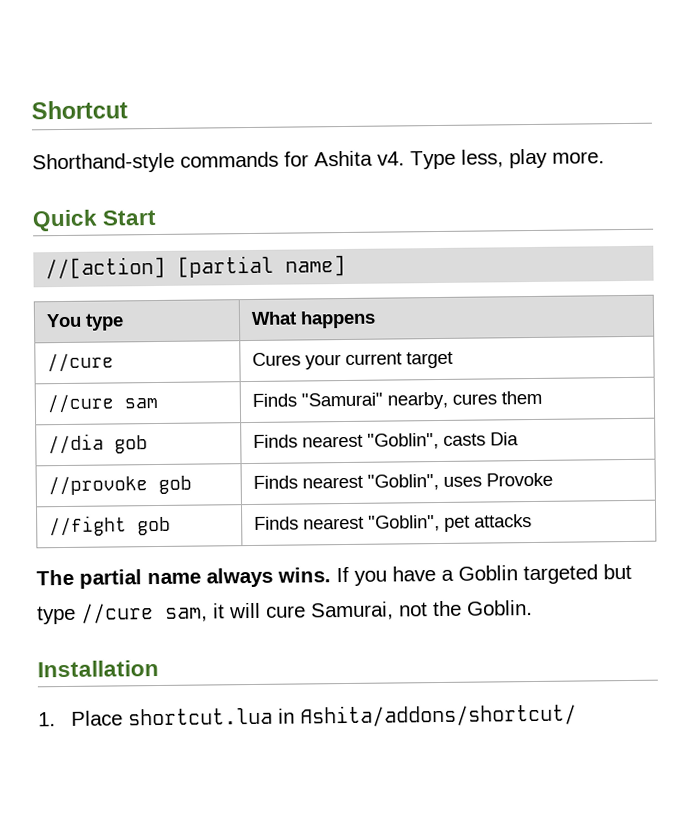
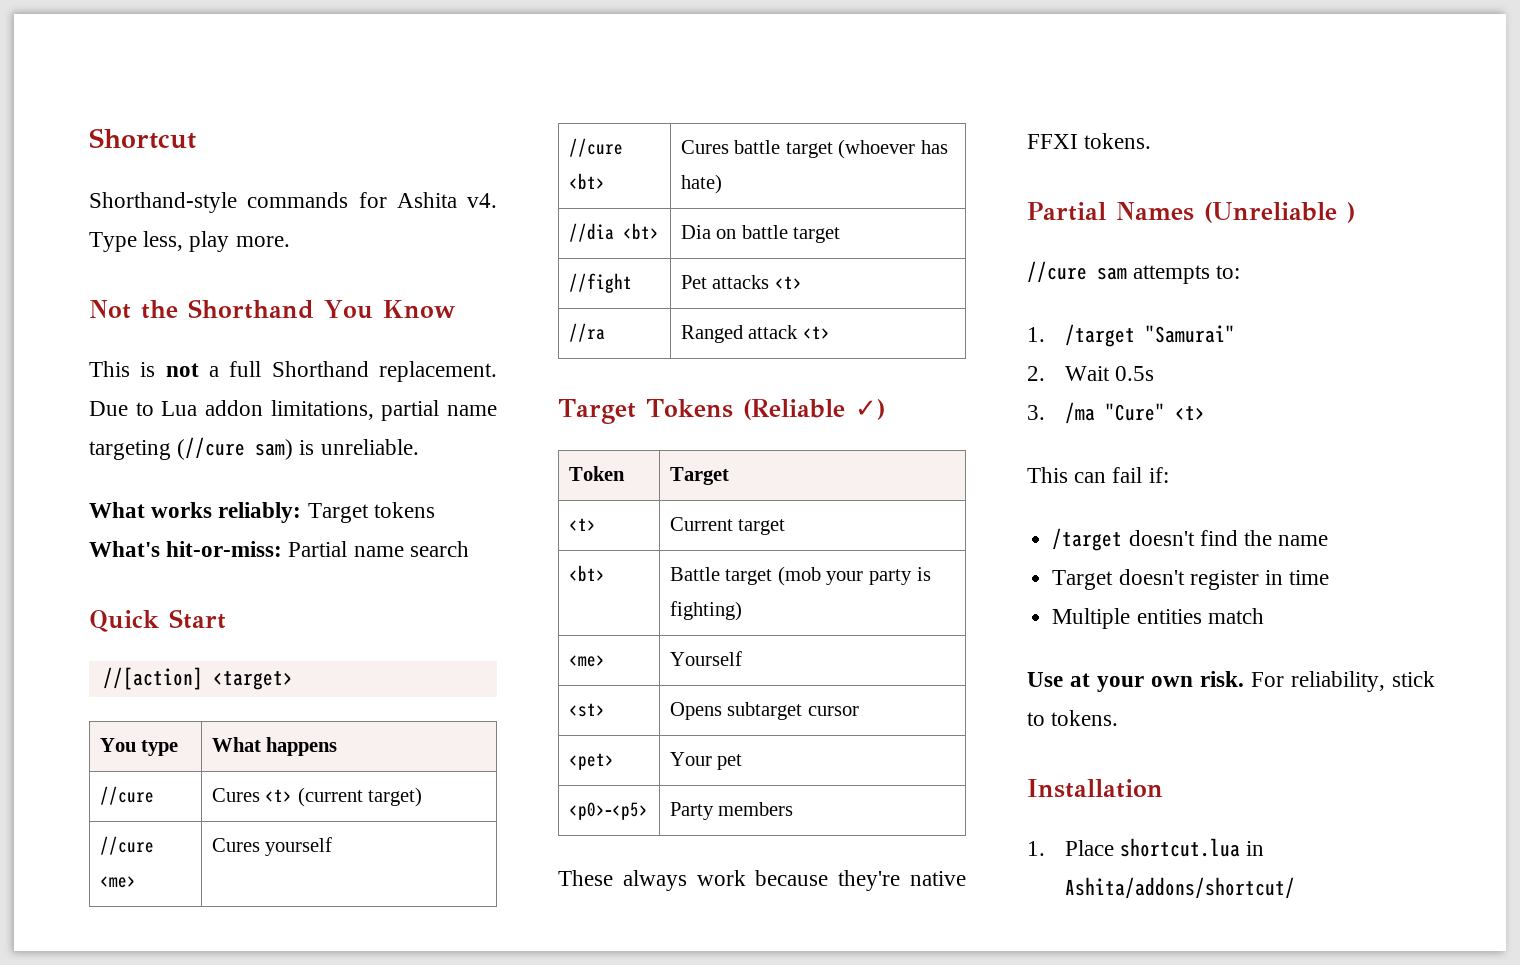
(605, 157) none -> [89,299,455,319] [89,361,498,382] [89,400,497,421] [89,437,419,460] [89,502,435,523] [89,541,469,557] // Not the Shorthand You Know // This is not a full Shorthand replacement. Due to Lua addon limitations, partial name targeting (//cure sam) is unreliable. // What works reliably: Target tokens What's hit-or-miss: Partial name search
[177,254,347,278] [partial name] -> [212,671,293,690] <target>
[304,351,453,370] [46,394,158,414] [251,390,542,410] [47,433,148,455] [252,432,519,450] [47,475,192,496] [252,472,553,491] [48,515,171,537] [253,514,532,532] [36,563,632,589] [37,600,533,625] your current target // //cure sam | Finds "Samurai" nearby, cures them // //dia gob | Finds nearest "Goblin", casts Dia // //provoke gob | Finds nearest "Goblin", uses Provoke // //fight gob | Finds nearest "Goblin", pet attacks // The partial name always wins. If you have a Goblin targeted but type //cure sam, it will cure Samurai, not the Goblin. -> [265,787,423,807] [99,836,154,855] [99,876,136,888] [211,837,333,856] [568,138,623,157] [568,173,605,190] [680,139,948,159] [680,174,722,194] [568,223,659,242] [680,225,841,243] [568,273,632,293] [680,275,802,289] [568,323,605,342] [680,325,830,343] [558,399,885,424] [568,466,625,481] [669,467,729,485] [568,518,596,531] [669,517,786,535] [568,565,605,582] [669,566,931,586] [669,601,742,621] [568,655,605,667] [669,651,742,666] [568,703,605,717] [669,702,859,720] [568,753,614,770] [669,752,743,770] [568,802,648,820] [669,802,794,820] [558,870,966,891] [1027,133,1152,149] [1027,202,1355,223] [1027,261,1241,284] [1027,324,1236,347] [1027,366,1155,381] [1027,402,1206,424] [1027,467,1169,483] [1052,528,1329,551] [1052,569,1330,590] [1052,608,1264,629] [1027,671,1435,692] [1027,710,1119,726] <t> (current target) // //cure <me> | Cures yourself // //cure <bt> | Cures battle target (whoever has hate) // //dia <bt> | Dia on battle target // //fight | Pet attacks <t> // //ra | Ranged attack <t> // Target Tokens (Reliable ✓) // Token | Target // <t> | Current target // <bt> | Battle target (mob your party is fighting) // <me> | Yourself // <st> | Opens subtarget cursor // <pet> | Your pet // <p0>-<p5> | Party members // These always work because they're native FFXI tokens. // Partial Names (Unreliable ) // //cure sam attempts to: // 1. /target "Samurai" // 2. Wait 0.5s // 3. /ma "Cure" <t> // This can fail if: // /target doesn't find the name // Target doesn't register in time // Multiple entities match // Use at your own risk. For reliability, stick to tokens.

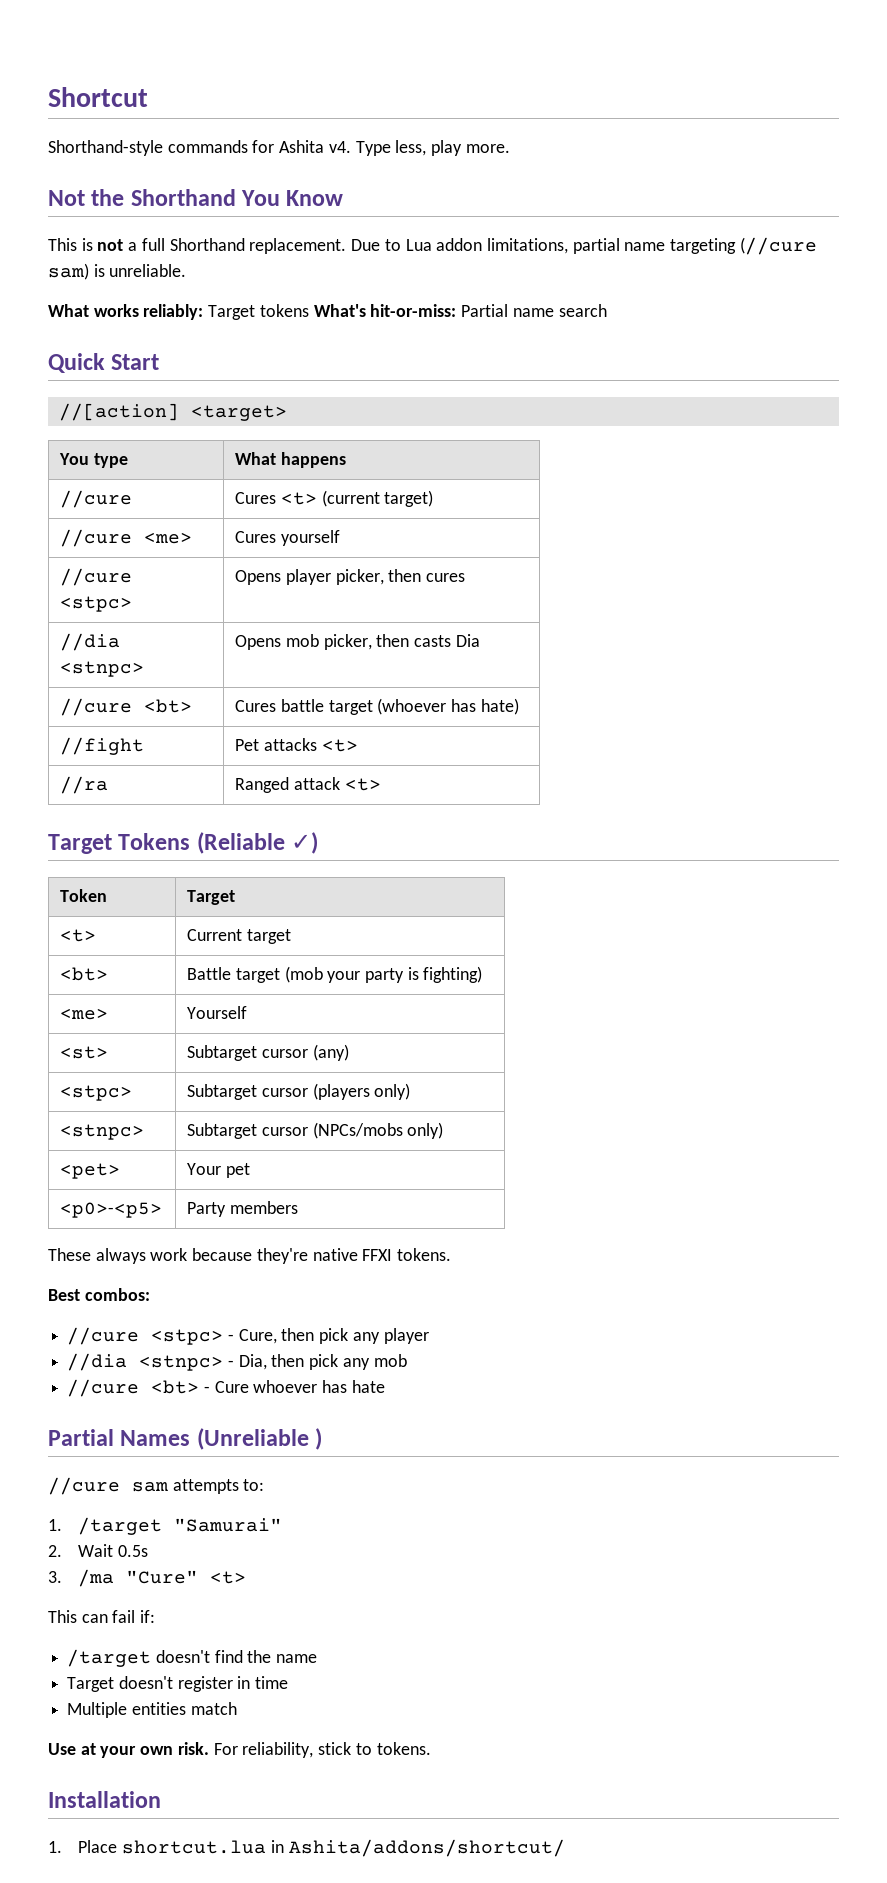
(333, 846) none -> [60,568,133,586] [60,596,133,612] [235,569,466,585] [60,633,121,651] [60,661,145,677] [235,634,480,650] // //cure <stpc> | Opens player picker, then cures // //dia <stnpc> | Opens mob picker, then casts Dia
[568,223,659,242] [680,225,841,243] // //dia <bt> | Dia on battle target -> (519, 706) none
[669,702,859,720] Opens subtarget cursor -> [187,1044,349,1061] [60,1085,133,1101] [187,1083,411,1100] [60,1124,145,1140] [187,1122,444,1139] Subtarget cursor (any) // <stpc> | Subtarget cursor (players only) // <stnpc> | Subtarget cursor (NPCs/mobs only)
(1152, 141) none -> [48,1288,150,1301] [67,1327,429,1345] [67,1353,407,1371] [67,1379,385,1397] // Best combos: // //cure <stpc> - Cure, then pick any player // //dia <stnpc> - Dia, then pick any mob // //cure <bt> - Cure whoever has hate

